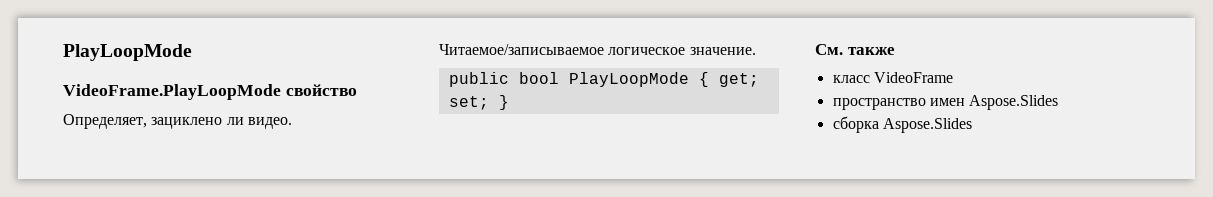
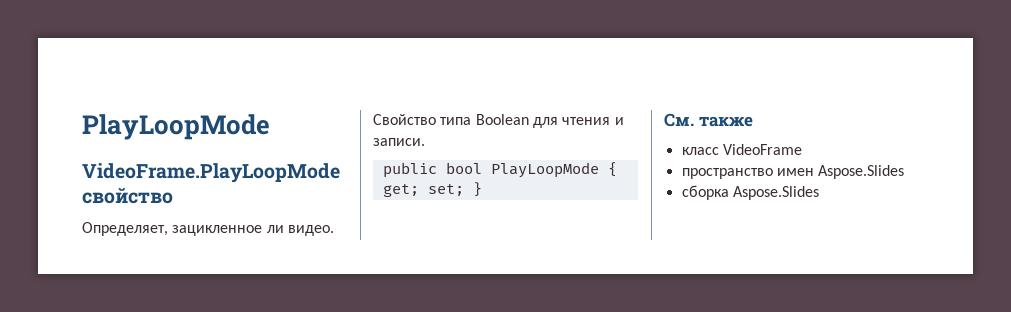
[151,117,223,129] зациклено -> [172,225,263,236] зацикленное
[439,44,756,55] Читаемое/записываемое логическое значение. -> [373,114,624,128] [373,138,425,146] Свойство типа Boolean для чтения и записи.

